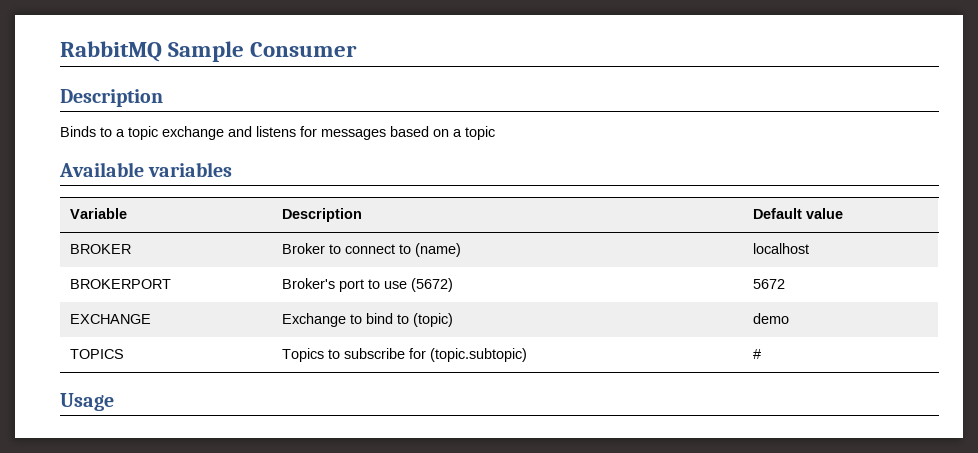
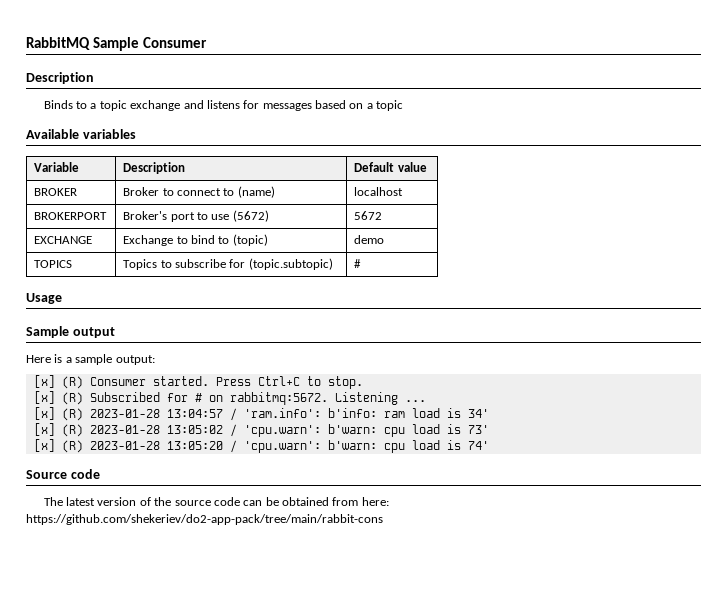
(114, 402) none -> [26,326,115,338] [26,354,155,365] [33,375,363,389] [33,391,426,405] [33,407,489,421] [33,423,489,437] [33,439,489,453] [26,469,100,479] [43,497,389,506] [26,514,383,525] // Sample output // Here is a sample output: // [x] (R) Consumer started. Press Ctrl+C to stop. // [x] (R) Subscribed for # on rabbitmq:5672. Listening ... // [x] (R) 2023-01-28 13:04:57 / 'ram.info': b'info: ram load is 34' // [x] (R) 2023-01-28 13:05:02 / 'cpu.warn': b'warn: cpu load is 73' // [x] (R) 2023-01-28 13:05:20 / 'cpu.warn': b'warn: cpu load is 74' // Source code // The latest version of the source code can be obtained from here: https://github.com/shekeriev/do2-app-pack/tree/main/rabbit-cons

